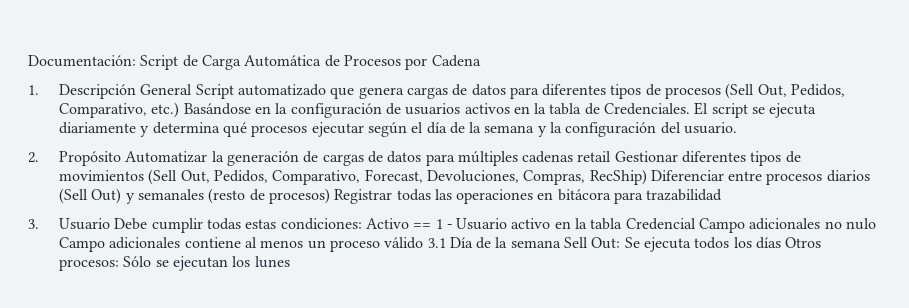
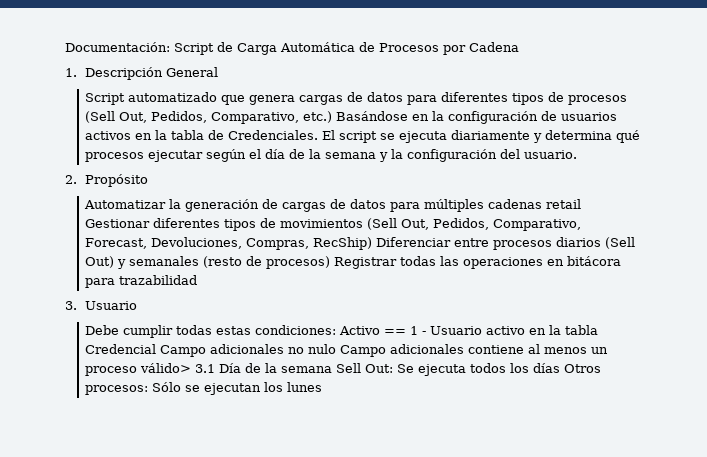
(193, 89) none -> (219, 72) //
(121, 158) none -> (149, 180) //
(110, 224) none -> (138, 305) //
[384,237,424,249] válido -> [140,363,192,373] válido>

